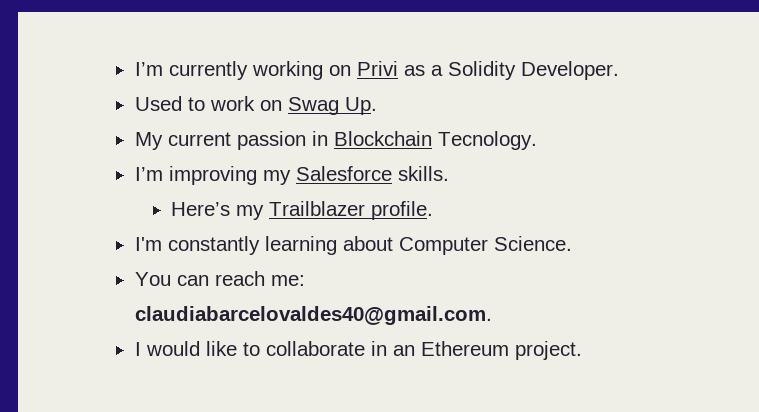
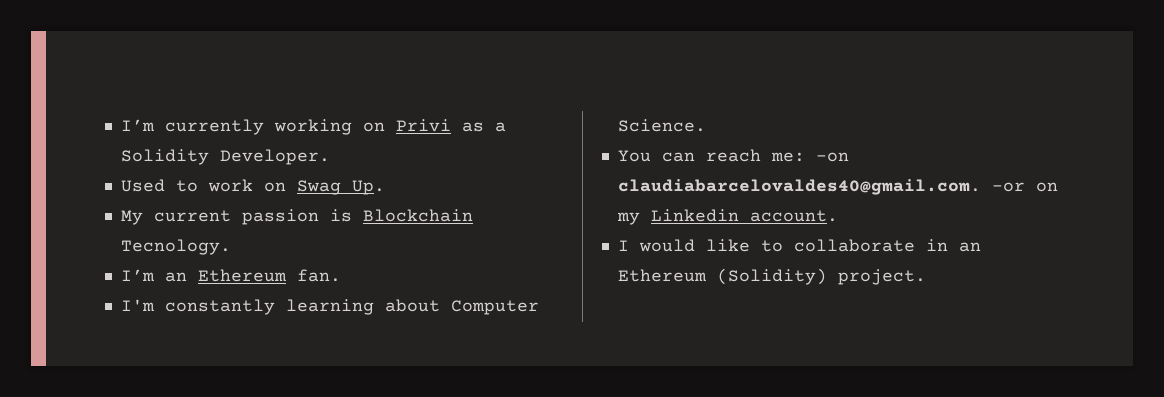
[311,131,328,146] in -> [329,209,352,222] is
[168,166,449,185] [171,201,434,220] improving my Salesforce skills. // Here’s my Trailblazer profile. -> [164,269,341,282] an Ethereum fan.
(305, 280) none -> [815,152,849,162] -on
(492, 315) none -> [991,182,1058,192] [616,209,838,225] -or on my Linkedin account.
(509, 348) none -> [716,268,827,285] (Solidity)

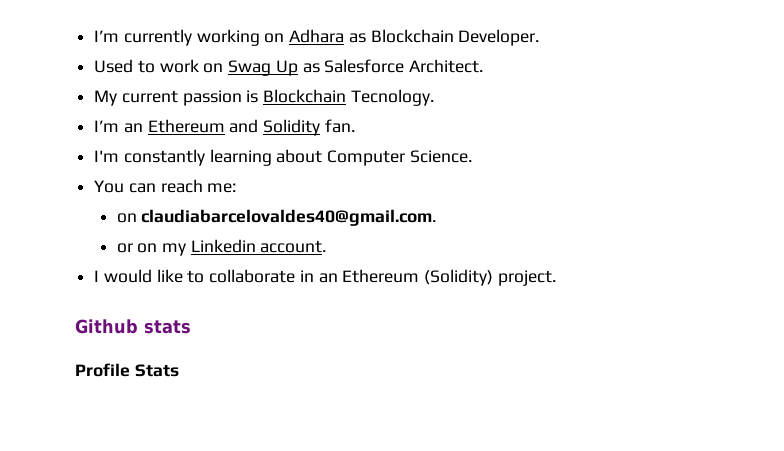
[395,119,506,132] [120,149,209,165] Privi as a Solidity -> [289,29,454,43] Adhara as Blockchain
[351,180,385,195] Up. -> [275,59,484,76] Up as Salesforce Architect.
(287, 275) none -> [229,119,321,136] and Solidity
[815,152,849,162] -on -> [116,213,137,223] // on
[991,182,1025,192] -or -> [116,243,133,253] // or
(926, 277) none -> [75,319,191,334] [75,363,179,377] // Github stats // Profile Stats

